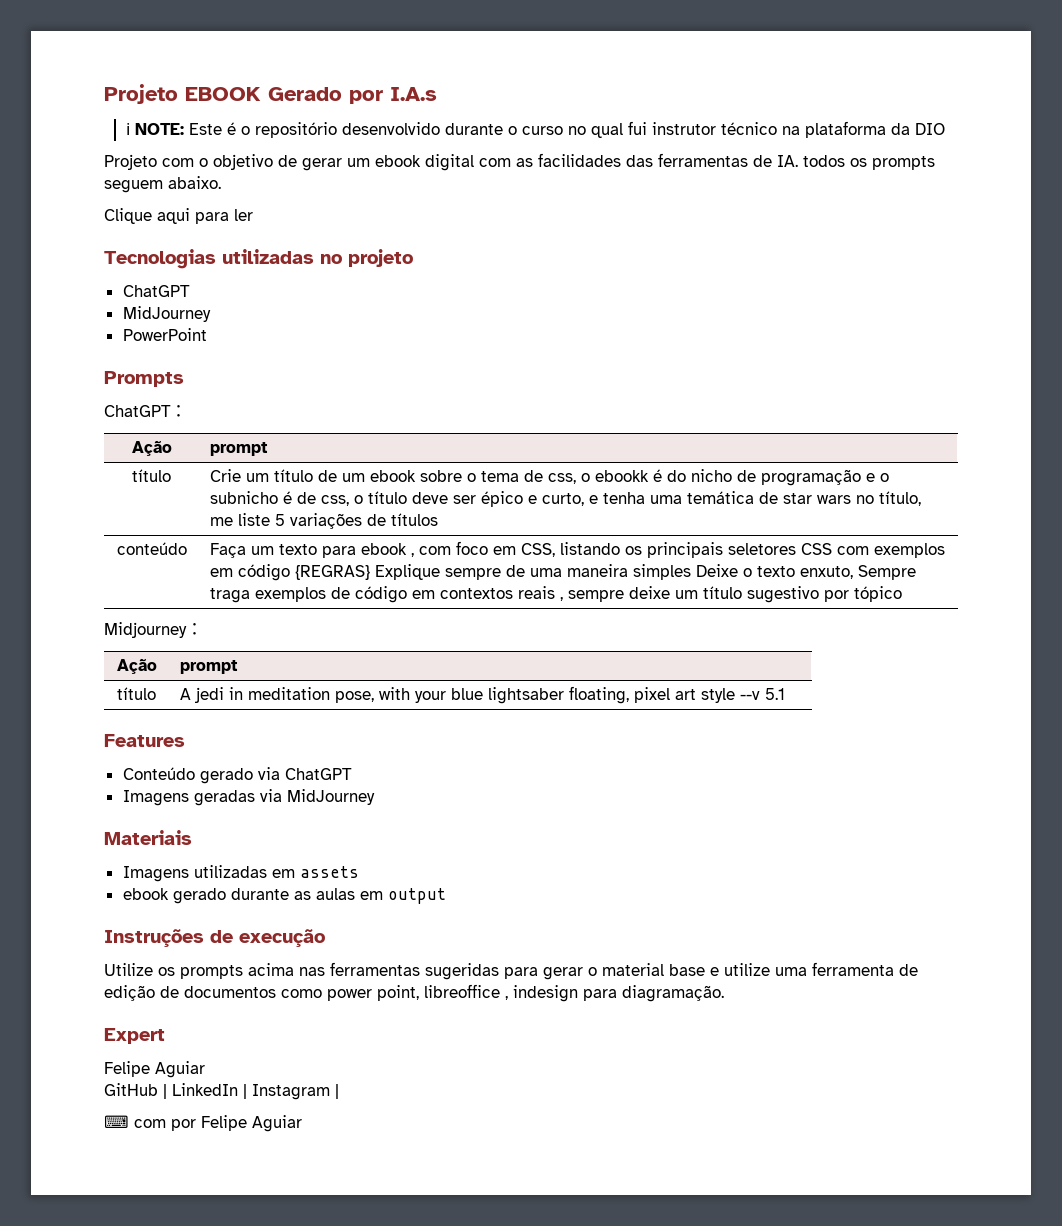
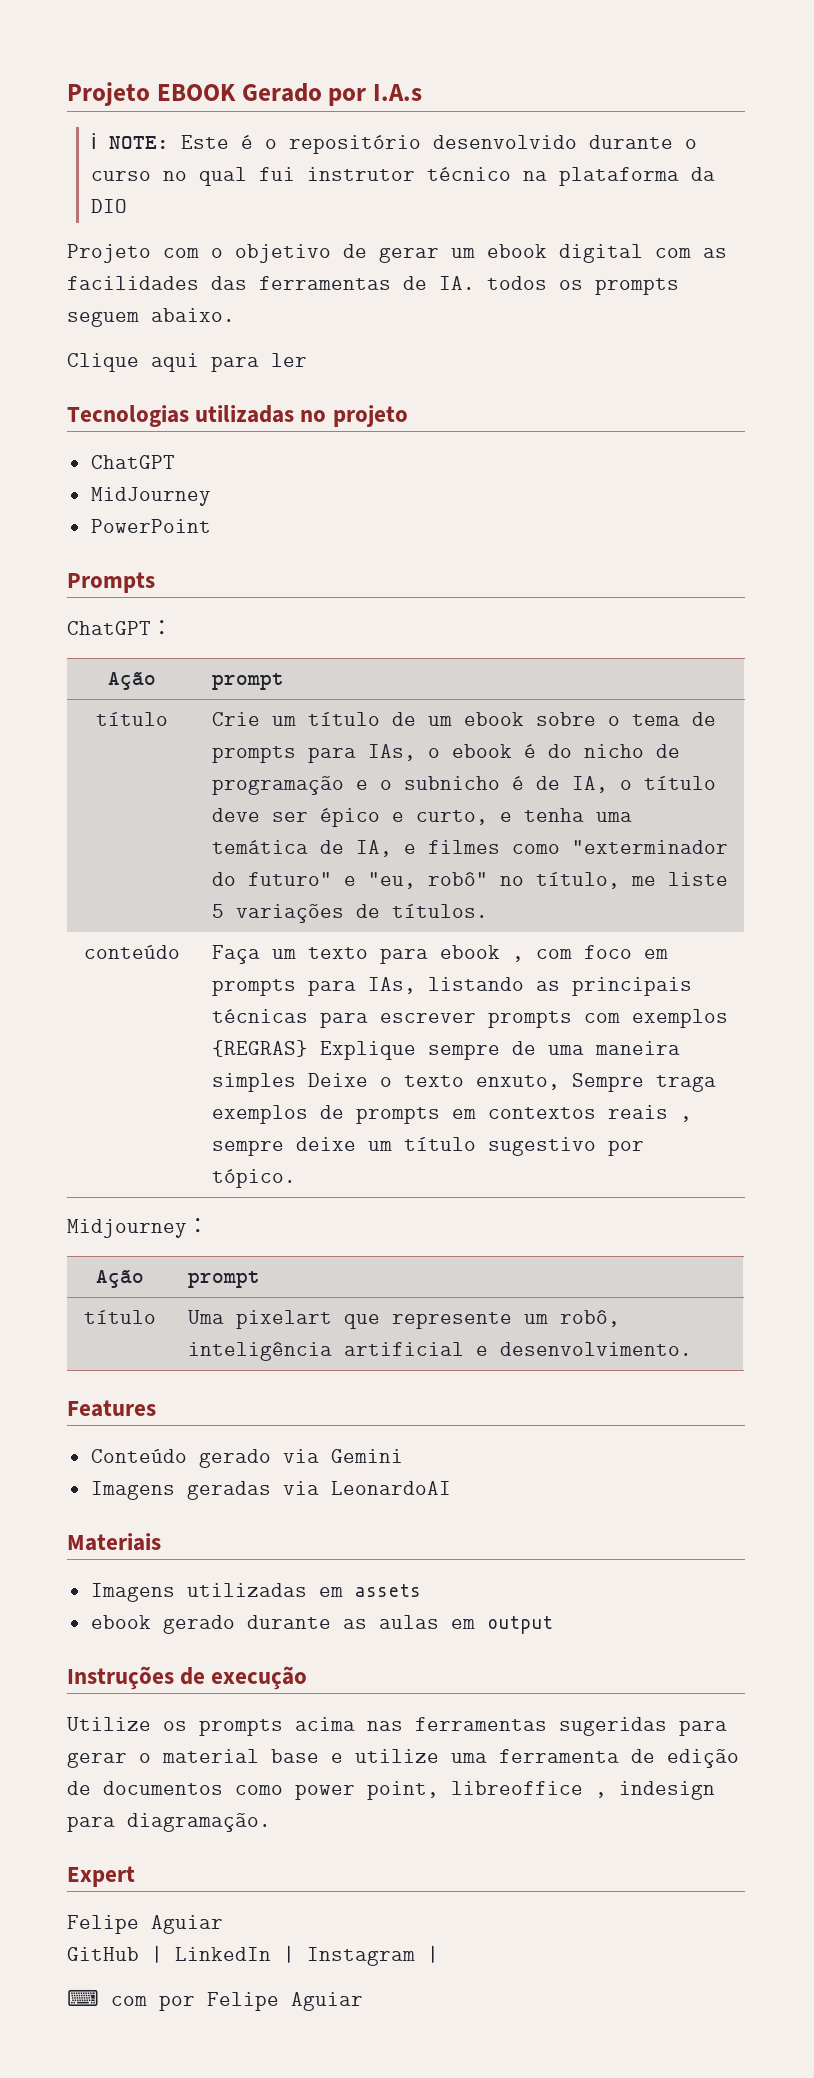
[547,470,649,484] css, o ebookk -> [212,744,513,763] prompts para IAs, o ebook
[320,495,349,506] css, -> [572,776,609,793] IA,
[782,493,851,504] star wars -> [356,840,729,857] [212,871,489,889] IA, e filmes como "exterminador do futuro" e "eu, robô"
[390,513,438,526] títulos -> [392,904,489,918] títulos.
[520,542,945,558] [209,564,290,581] CSS, listando os principais seletores CSS com exemplos em código -> [212,977,693,996] [212,1009,729,1028] prompts para IAs, listando as principais técnicas para escrever prompts com exemplos
[354,586,407,603] código -> [356,1107,441,1124] prompts
[853,586,902,602] tópico -> [212,1169,297,1188] tópico.
[179,686,785,704] A jedi in meditation pose, with your blue lightsaber floating, pixel art style --v 5.1 -> [188,1309,621,1329] [188,1341,693,1361] Uma pixelart que represente um robô, inteligência artificial e desenvolvimento.
[284,768,352,780] ChatGPT -> [330,1449,403,1463] Gemini
[286,789,375,805] MidJourney -> [330,1481,451,1495] LeonardoAI

